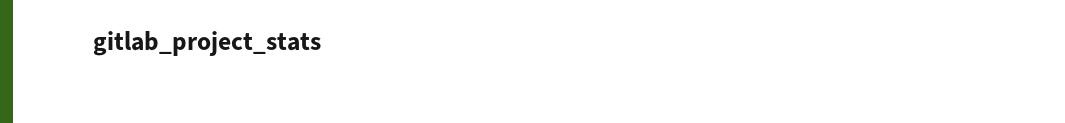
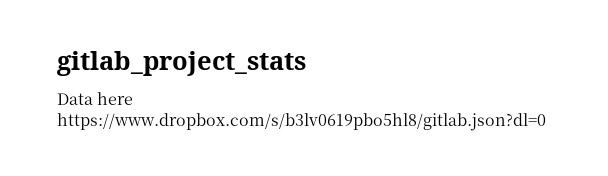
(321, 43) none -> [57,92,134,105] [57,113,546,131] // Data here https://www.dropbox.com/s/b3lv0619pbo5hl8/gitlab.json?dl=0

